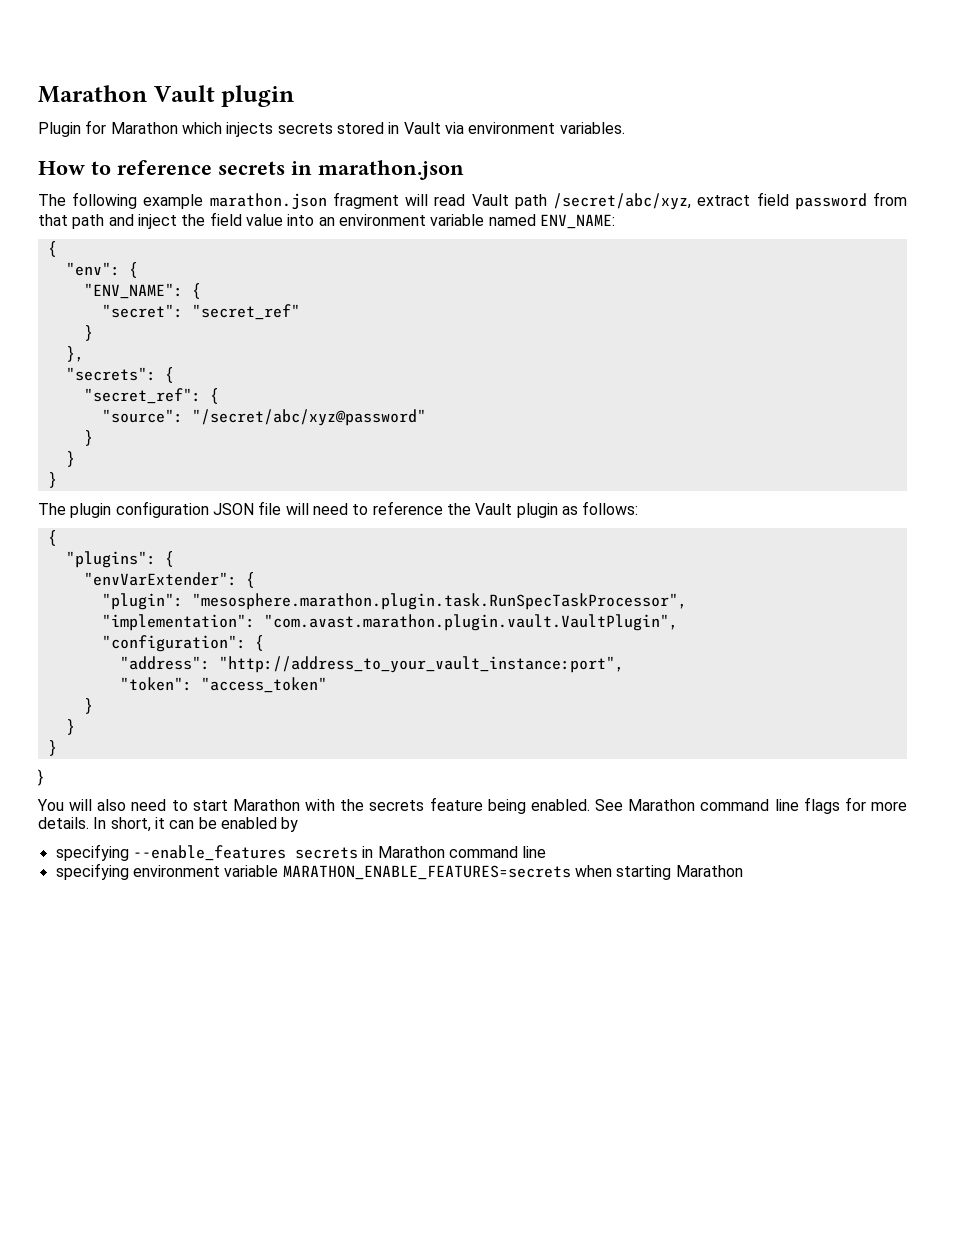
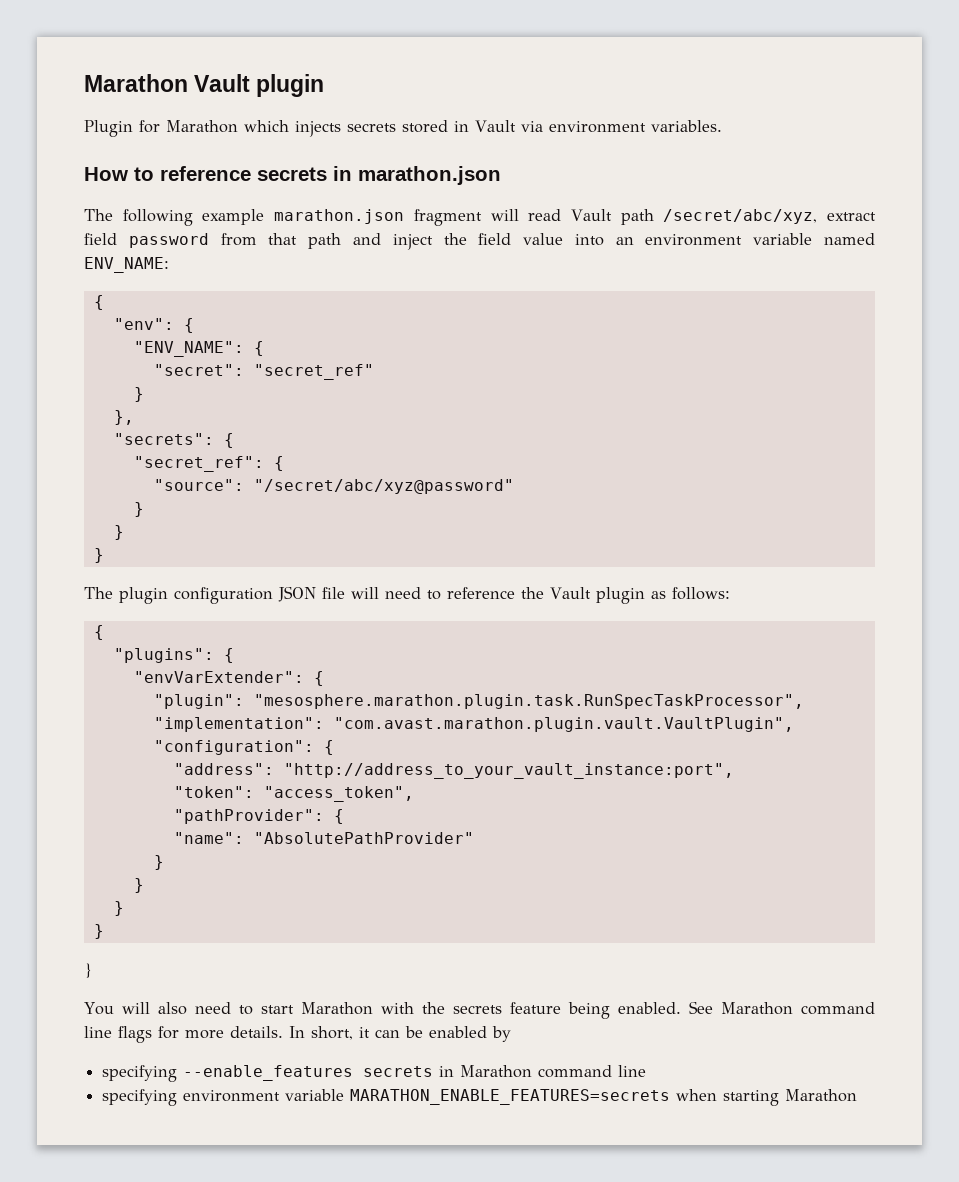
[200,677,327,693] "access_token" -> [263,786,414,802] [173,809,344,824] [173,832,474,844] [153,855,164,870] "access_token", // "pathProvider": { // "name": "AbsolutePathProvider" // }

